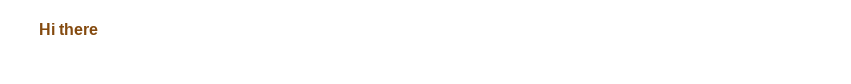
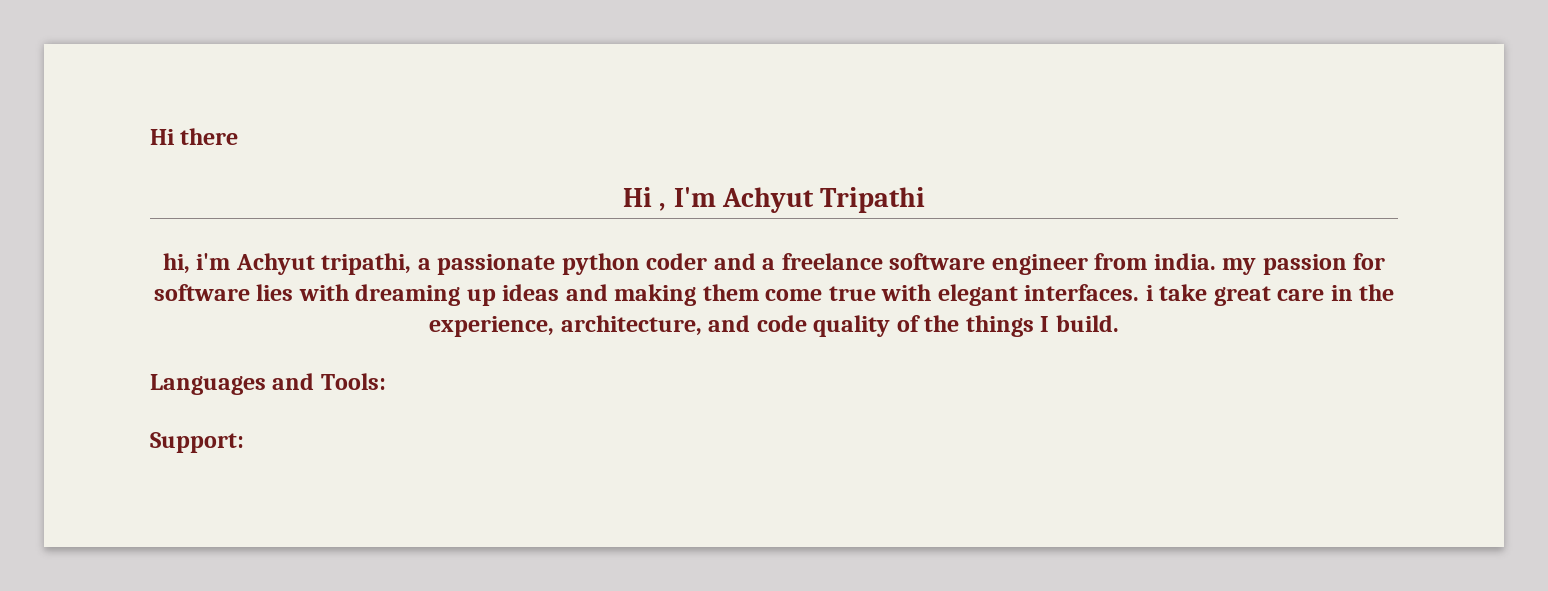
(99, 29) none -> [622,187,926,213] [162,253,1386,275] [153,284,1395,306] [429,315,1119,337] [150,373,386,395] [150,432,244,453] // Hi , I'm Achyut Tripathi // hi, i'm Achyut tripathi, a passionate python coder and a freelance software engineer from india. my passion for software lies with dreaming up ideas and making them come true with elegant interfaces. i take great care in the experience, architecture, and code quality of the things I build. // Languages and Tools: // Support:

